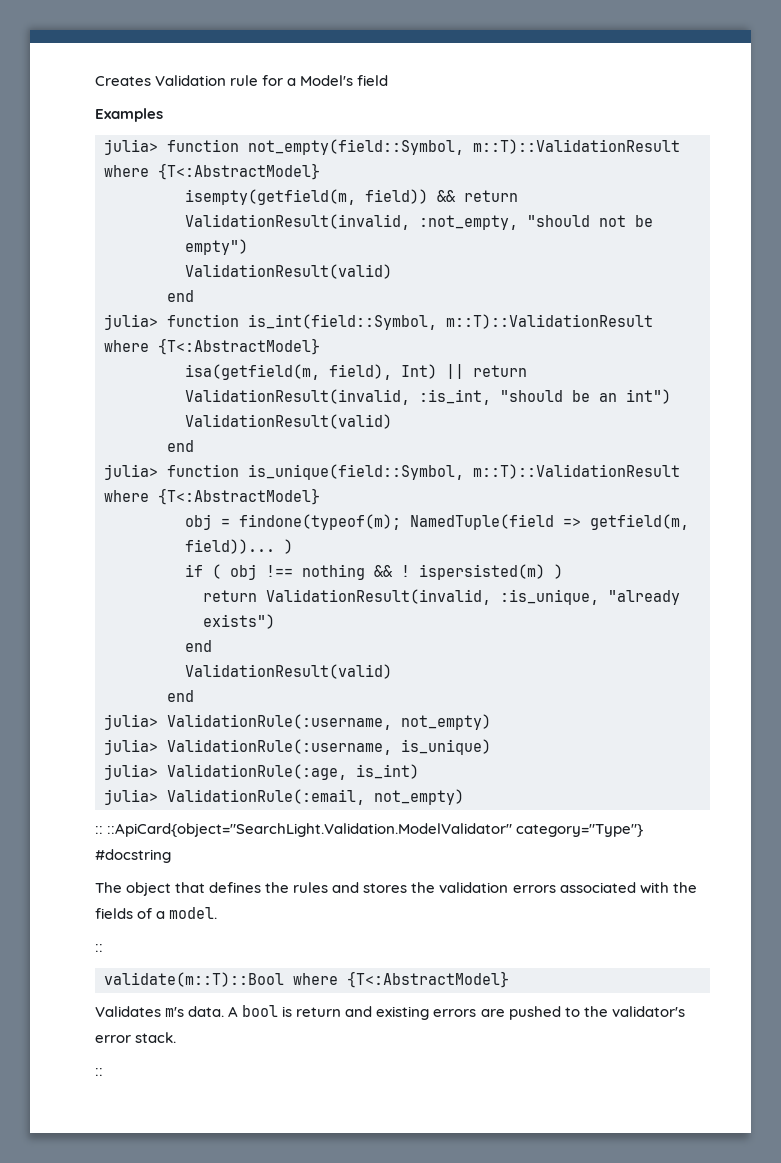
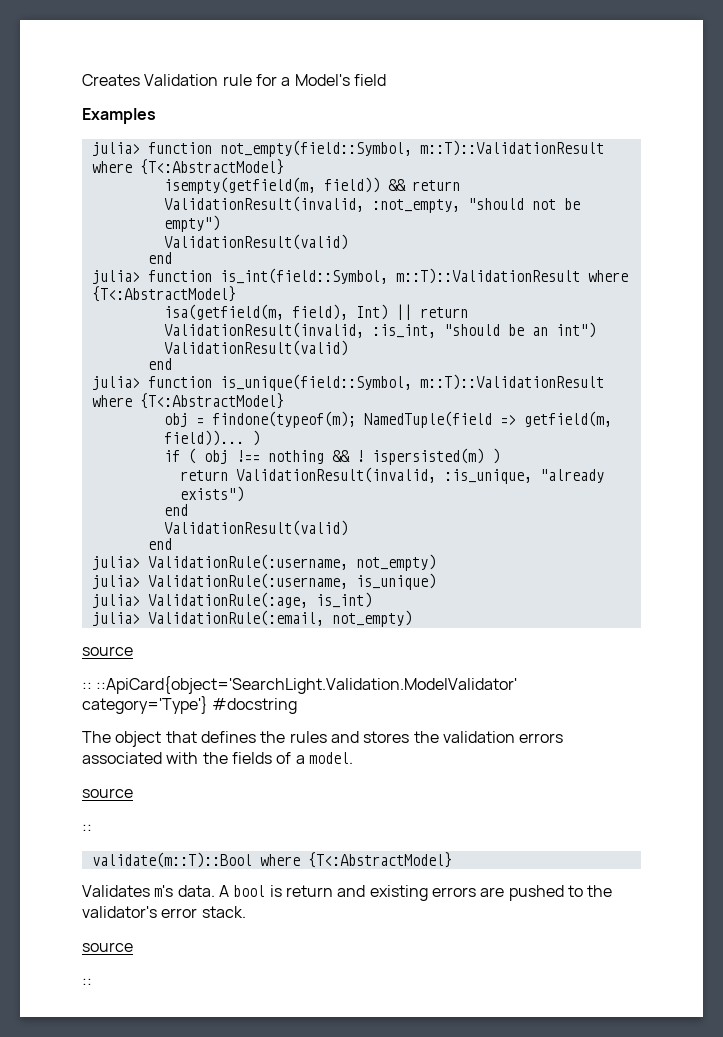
[95,823,644,837] // :: ::ApiCard{object="SearchLight.Validation.ModelValidator" category="Type"} -> [82,646,133,656] [82,676,518,694] [82,696,208,714] // source // :: ::ApiCard{object='SearchLight.Validation.ModelValidator' category='Type'}
(218, 913) none -> [82,788,133,798] // source
(177, 1037) none -> [82,942,133,952] // source

